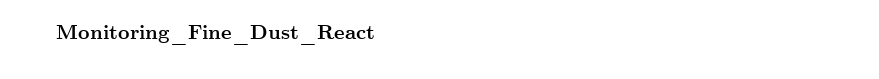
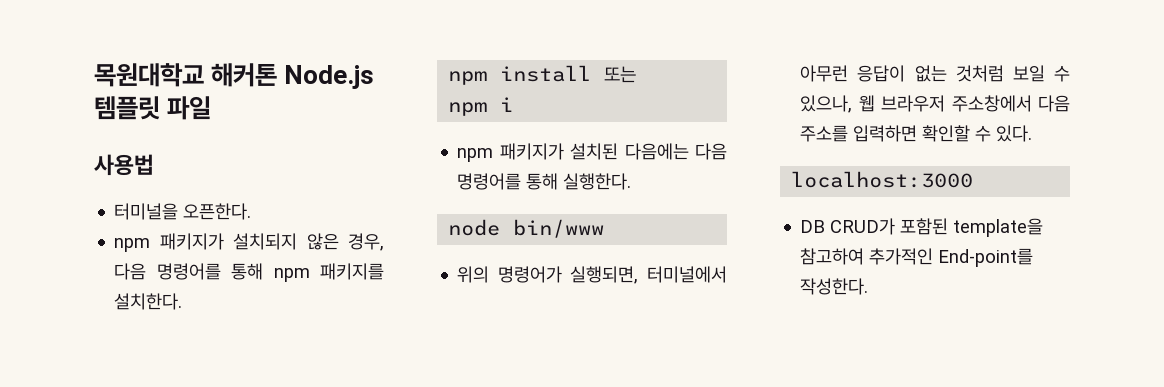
[56,24,375,45] Monitoring_Fine_Dust_React -> [94,63,375,89] [94,96,212,120] [94,154,154,176] [114,203,252,220] [114,233,384,252] [114,263,384,282] [114,293,183,310] [448,65,637,85] [448,97,514,116] [457,143,727,162] [457,173,632,190] [448,219,605,238] [457,266,727,284] [800,65,1070,82] [800,95,1070,113] [800,125,1033,142] [791,171,974,188] [800,218,1044,237] [800,248,1034,267] [800,278,869,295] 목원대학교 해커톤 Node.js 템플릿 파일 // 사용법 // 터미널을 오픈한다. // npm 패키지가 설치되지 않은 경우, 다음 명령어를 통해 npm 패키지를 설치한다. // npm install 또는 // npm i // npm 패키지가 설치된 다음에는 다음 명령어를 통해 실행한다. // node bin/www // 위의 명령어가 실행되면, 터미널에서 아무런 응답이 없는 것처럼 보일 수 있으나, 웹 브라우저 주소창에서 다음 주소를 입력하면 확인할 수 있다. // localhost:3000 // DB CRUD가 포함된 template을 참고하여 추가적인 End-point를 작성한다.

